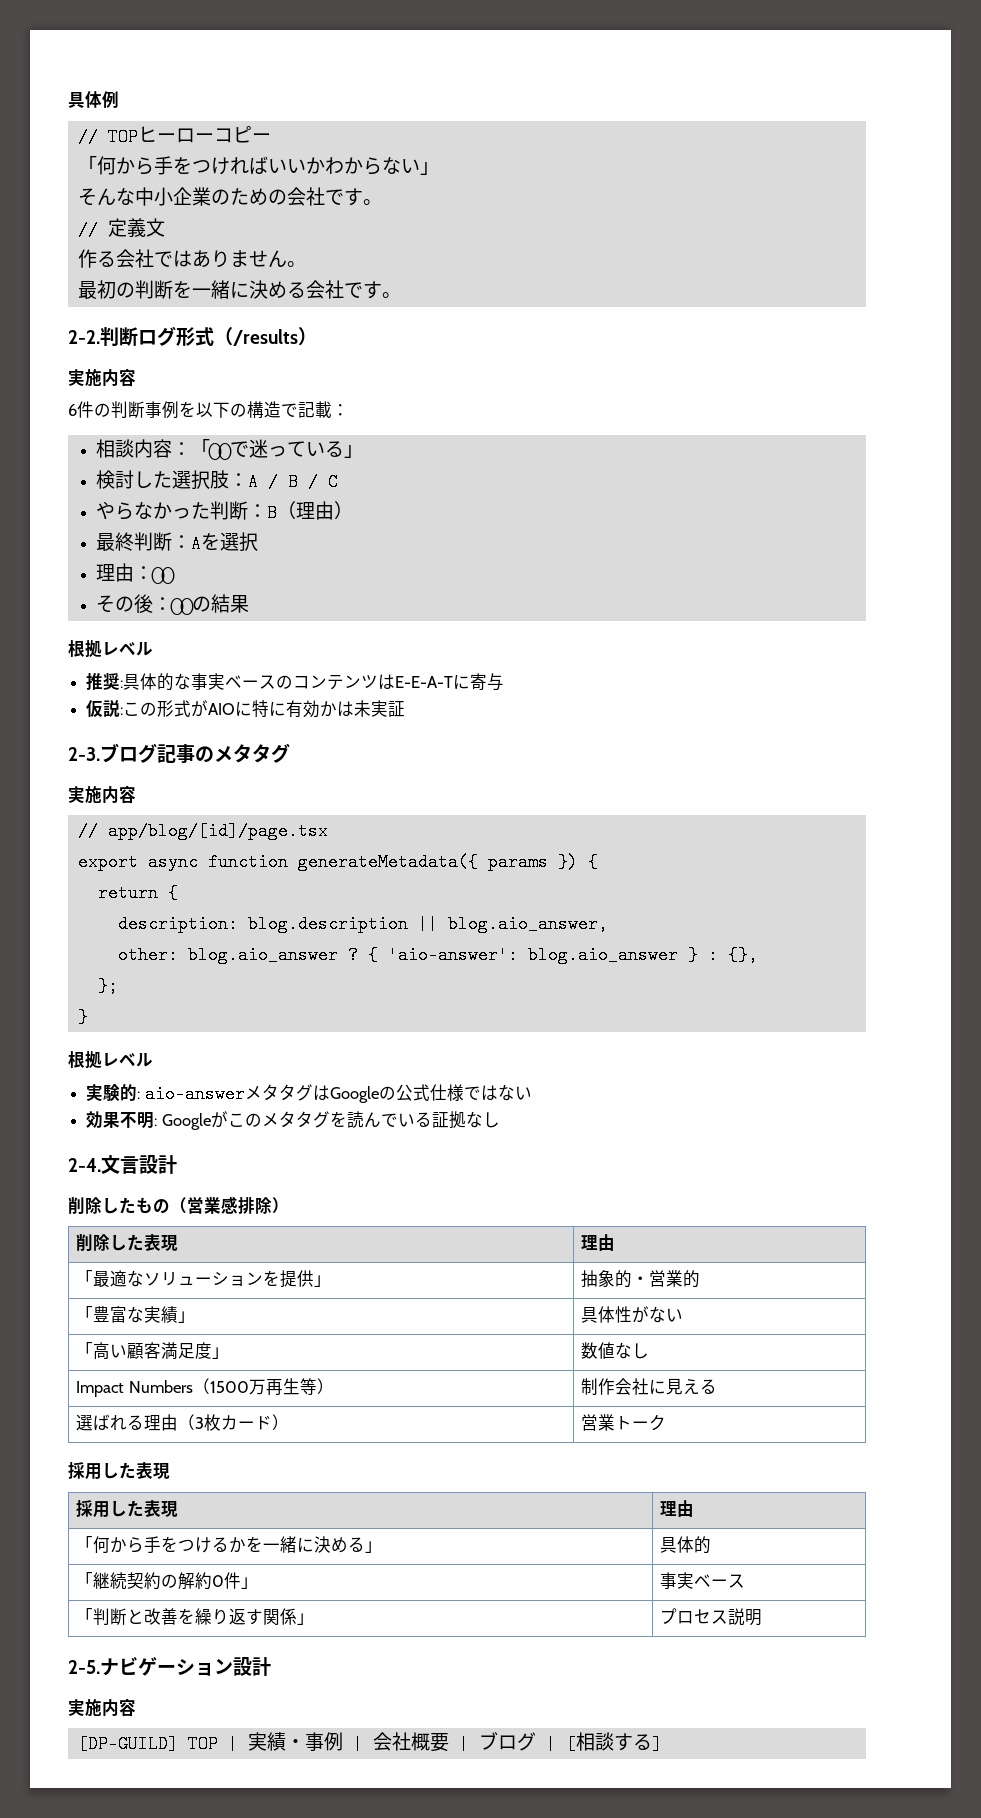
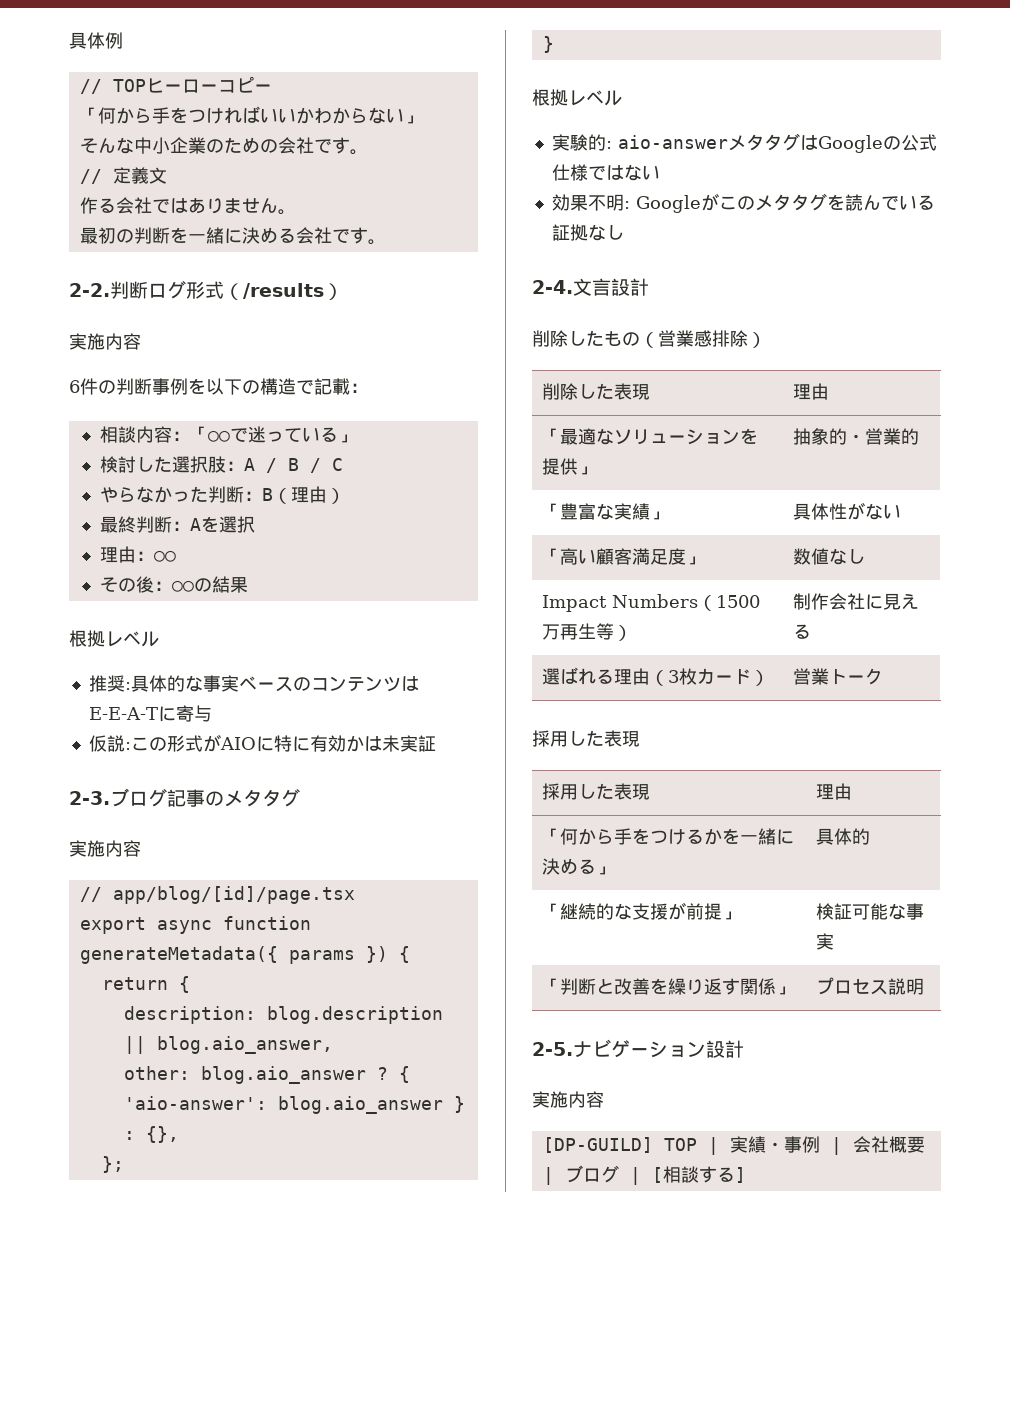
[127,1572,259,1590] [660,1572,746,1589] 契約の解約0件」 | 事実ベース -> [595,902,740,920] [815,903,924,920] [815,933,834,950] 的な支援が前提」 | 検証可能な事実

